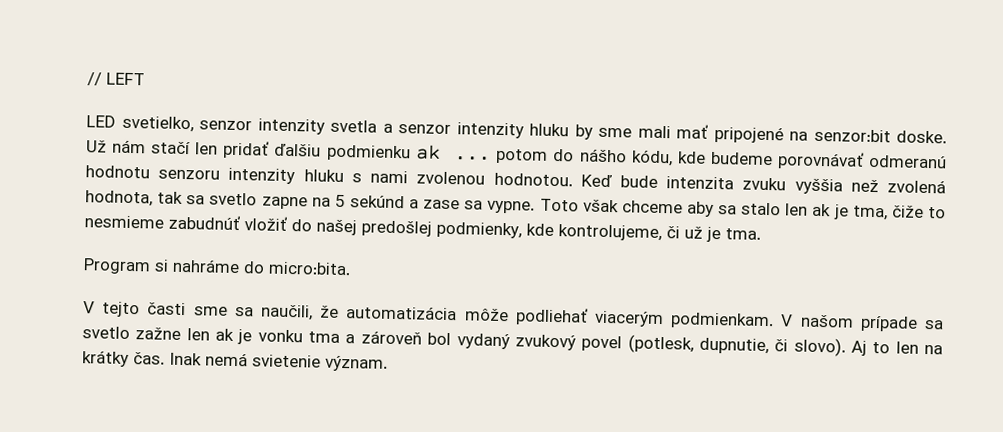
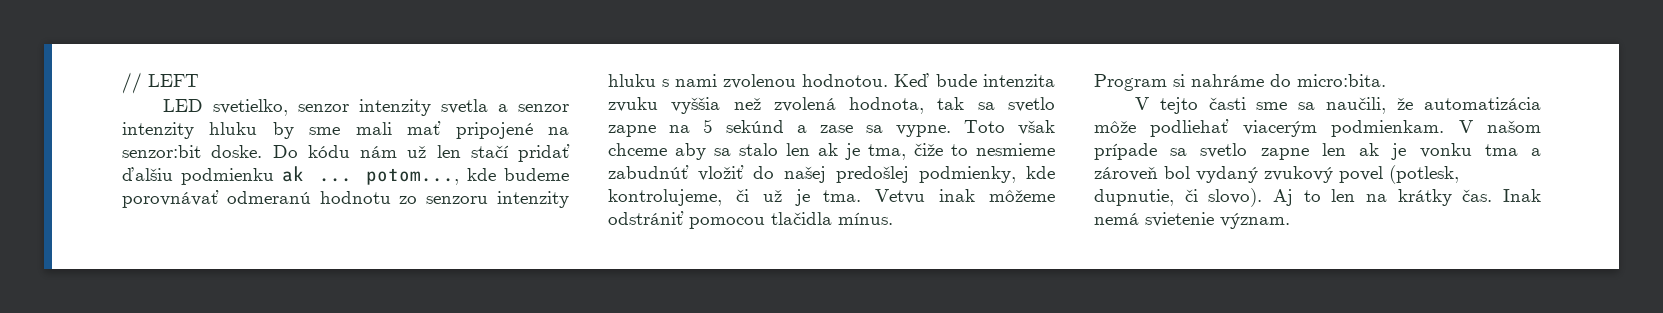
[86,139,219,155] Už nám stačí len -> [272,145,509,158] Do kódu nám už len stačí
[496,148,673,167] potom do nášho kódu, -> [366,168,460,185] potom...,
(150, 172) none -> [399,196,418,204] zo
(761, 234) none -> [875,189,1055,204] [608,211,893,229] Vetvu inak môžeme odstrániť pomocou tlačidla mínus.
[135,327,182,340] zažne -> [1260,148,1309,160] zapne

